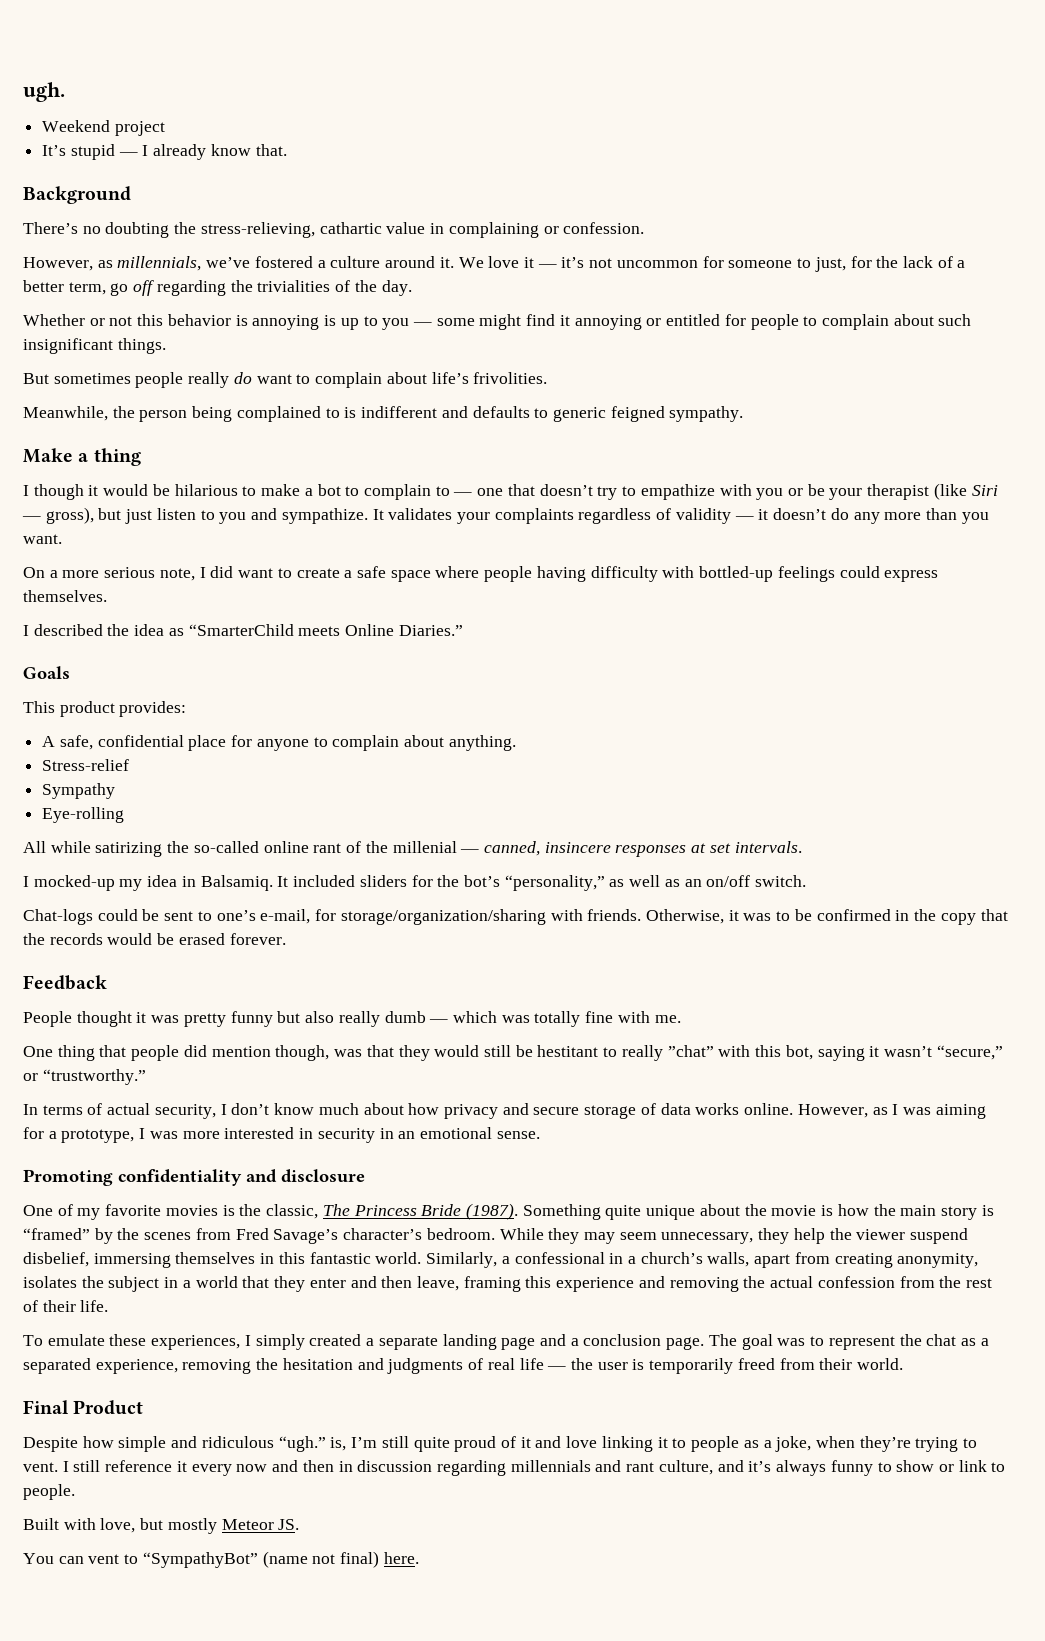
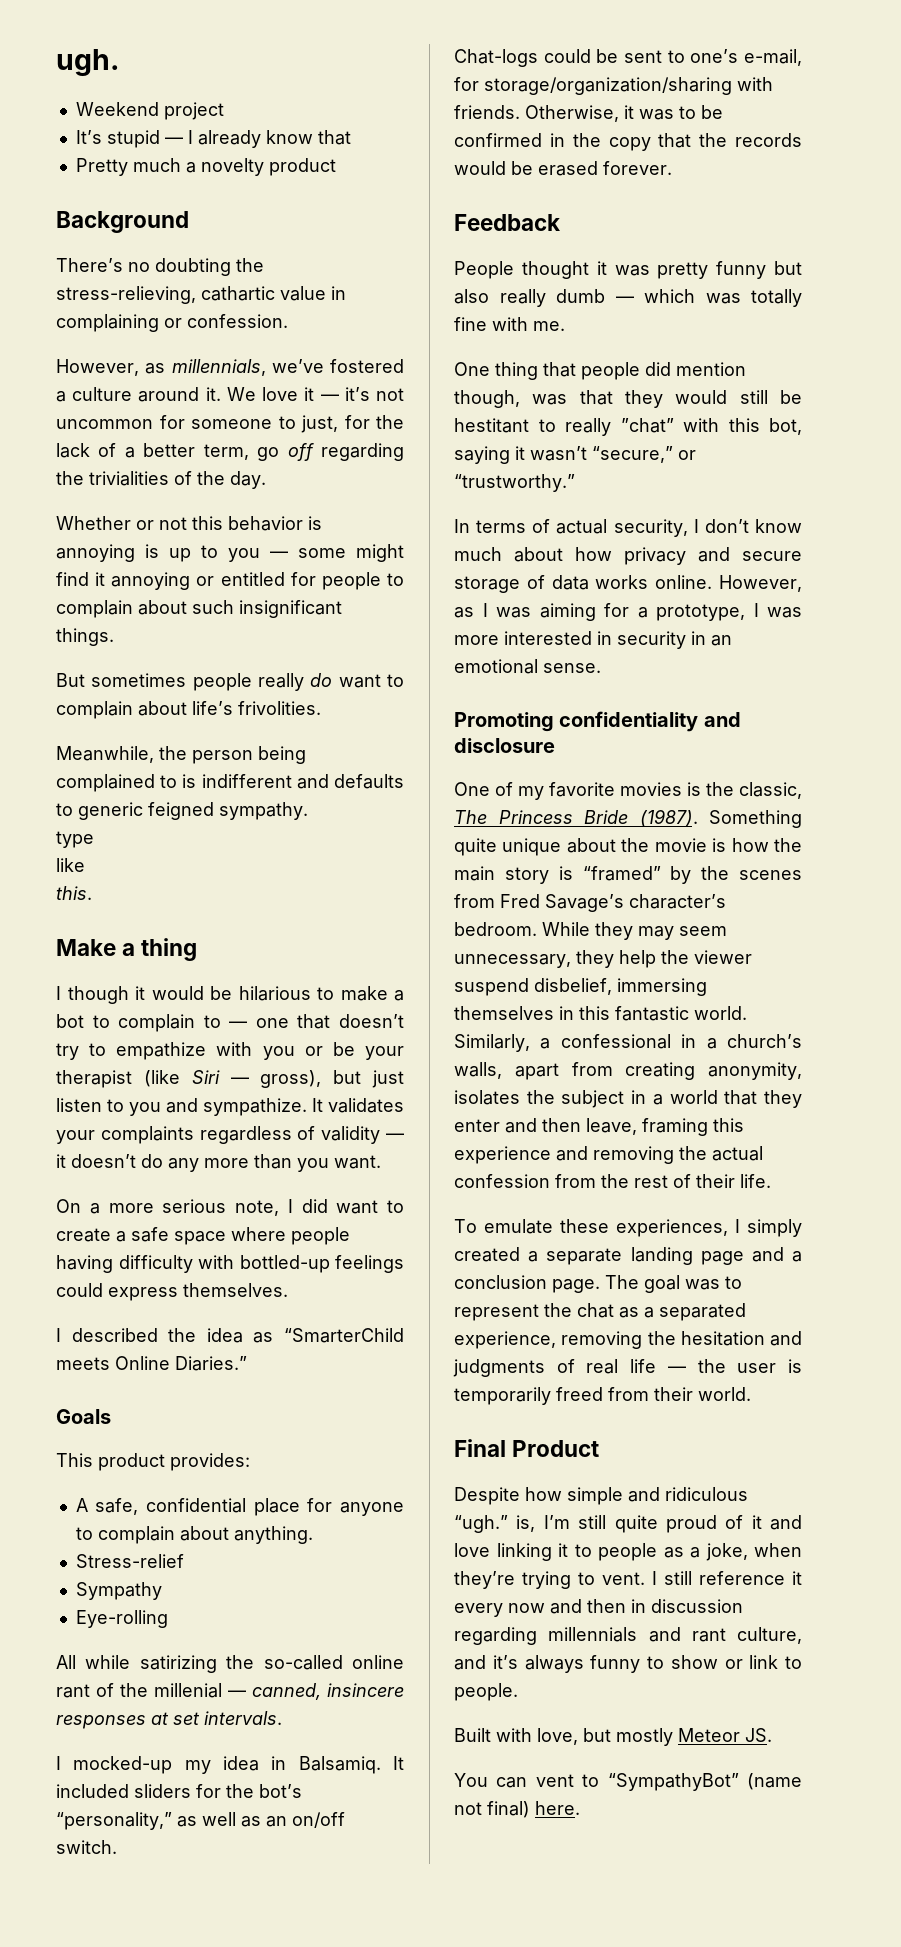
[255,144,287,156] that. -> [317,130,351,145] [75,158,336,176] that // Pretty much a novelty product
(744, 414) none -> [56,831,94,848] [56,858,85,872] [56,886,92,900] // type // like // this.

